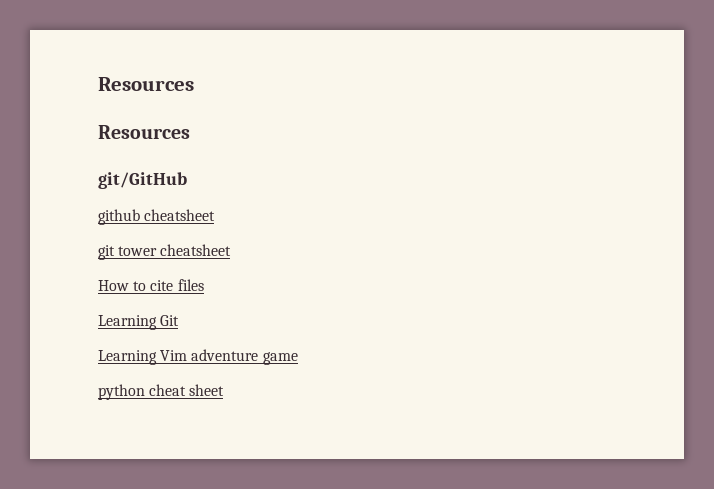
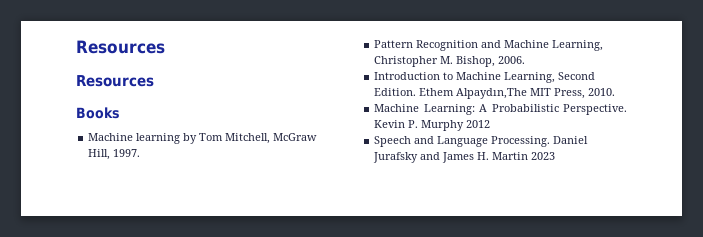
[98,172,187,189] [98,209,216,225] [98,244,232,260] [98,279,204,291] [98,315,180,330] [98,349,298,365] [98,384,225,400] git/GitHub // github cheatsheet // git tower cheatsheet // How to cite files // Learning Git // Learning Vim adventure game // python cheat sheet -> [76,107,120,119] [88,133,318,144] [88,149,141,160] [374,40,604,51] [374,56,526,67] [374,72,596,83] [374,88,616,99] [374,104,627,115] [374,120,491,131] [374,136,589,147] [373,152,556,163] Books // Machine learning by Tom Mitchell, McGraw Hill, 1997. // Pattern Recognition and Machine Learning, Christopher M. Bishop, 2006. // Introduction to Machine Learning, Second Edition. Ethem Alpaydın,The MIT Press, 2010. // Machine Learning: A Probabilistic Perspective. Kevin P. Murphy 2012 // Speech and Language Processing. Daniel Jurafsky and James H. Martin 2023

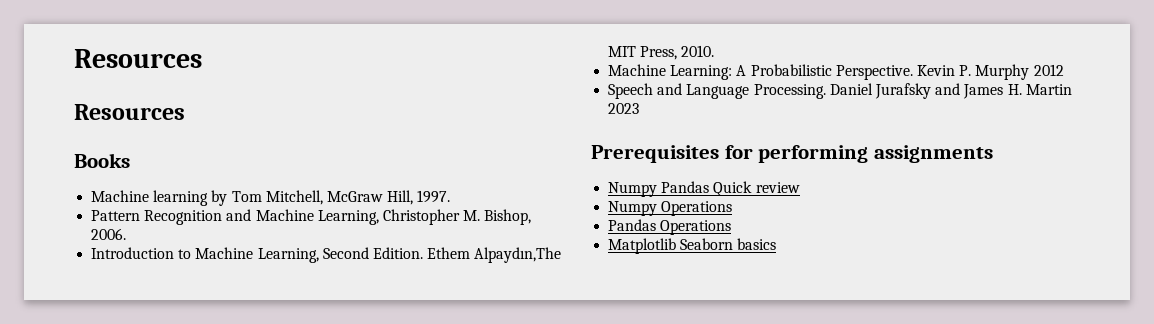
(556, 156) none -> [591,145,994,163] [608,181,800,197] [608,201,733,216] [608,219,732,235] [608,238,777,254] // Prerequisites for performing assignments // Numpy Pandas Quick review // Numpy Operations // Pandas Operations // Matplotlib Seaborn basics

